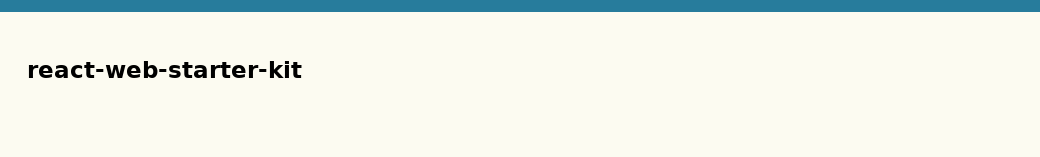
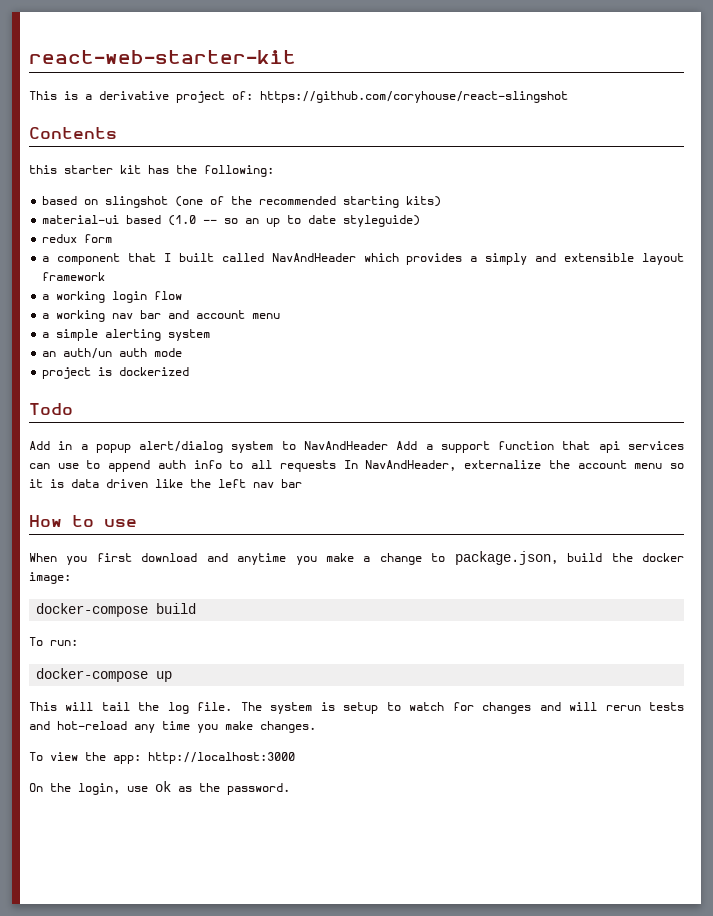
(302, 69) none -> [29,91,568,103] [29,127,117,139] [29,165,274,177] [42,196,442,208] [42,215,421,227] [42,234,113,243] [42,253,684,265] [42,272,106,281] [42,291,183,303] [42,310,281,322] [42,329,211,341] [42,348,183,359] [42,367,190,379] [29,403,73,415] [29,441,685,453] [29,460,684,472] [29,479,302,488] [29,515,137,527] [29,551,685,565] [29,572,71,584] [36,603,197,617] [29,637,78,646] [36,668,173,682] [29,702,685,714] [29,721,316,733] [29,752,295,764] [29,781,290,795] // This is a derivative project of: https://github.com/coryhouse/react-slingshot // Contents // this starter kit has the following: // based on slingshot (one of the recommended starting kits) // material-ui based (1.0 -- so an up to date styleguide) // redux form // a component that I built called NavAndHeader which provides a simply and extensible layout framework // a working login flow // a working nav bar and account menu // a simple alerting system // an auth/un auth mode // project is dockerized // Todo // Add in a popup alert/dialog system to NavAndHeader Add a support function that api services can use to append auth info to all requests In NavAndHeader, externalize the account menu so it is data driven like the left nav bar // How to use // When you first download and anytime you make a change to package.json, build the docker image: // docker-compose build // To run: // docker-compose up // This will tail the log file. The system is setup to watch for changes and will rerun tests and hot-reload any time you make changes. // To view the app: http://localhost:3000 // On the login, use ok as the password.

